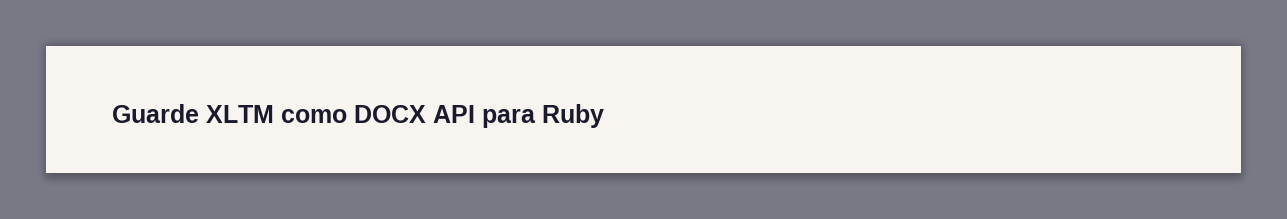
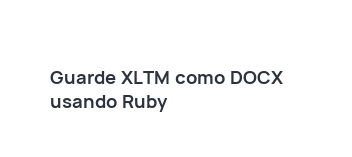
[433,105,536,128] API para -> [50,95,117,108] usando

